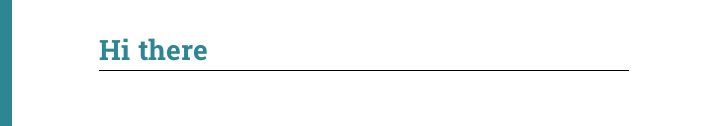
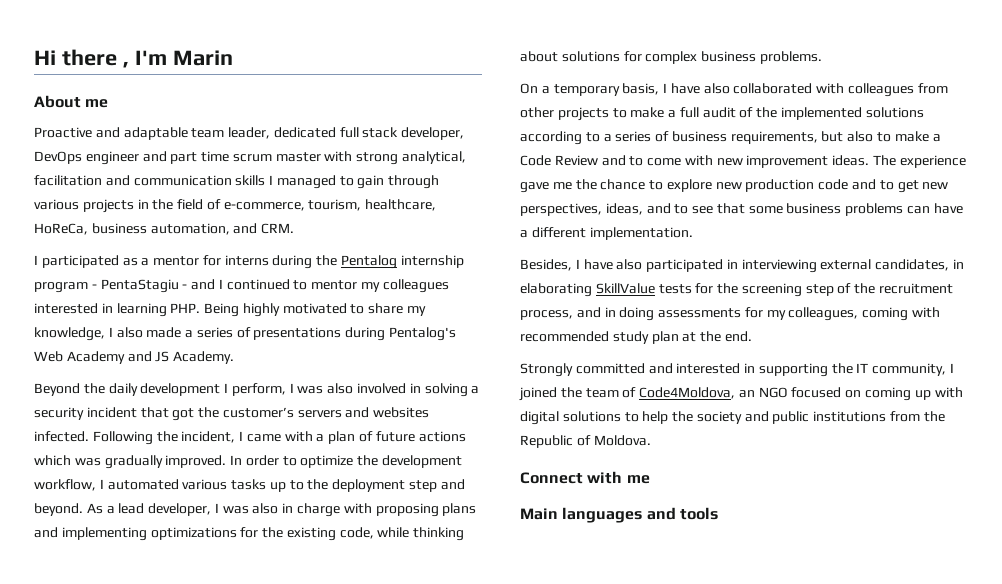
(208, 49) none -> [122,50,233,68] [34,95,109,108] [34,127,465,140] [34,151,467,165] [34,175,440,189] [34,199,437,213] [34,223,295,235] [34,255,464,269] [34,279,449,293] [34,303,427,317] [34,327,457,341] [34,351,235,364] [34,383,480,397] [34,407,430,421] [34,431,466,445] [34,455,463,469] [34,479,465,492] [34,503,477,517] [34,527,465,541] [520,51,822,64] [520,83,948,97] [520,107,924,121] [520,131,941,145] [520,155,966,168] [520,179,949,193] [520,203,963,216] [520,227,693,240] [520,259,965,273] [520,283,954,297] [520,307,941,321] [520,331,752,344] [520,363,955,377] [519,387,963,401] [520,411,945,425] [520,435,651,448] [520,471,650,484] [520,507,718,523] , I'm Marin // About me // Proactive and adaptable team leader, dedicated full stack developer, DevOps engineer and part time scrum master with strong analytical, facilitation and communication skills I managed to gain through various projects in the field of e-commerce, tourism, healthcare, HoReCa, business automation, and CRM. // I participated as a mentor for interns during the Pentalog internship program - PentaStagiu - and I continued to mentor my colleagues interested in learning PHP. Being highly motivated to share my knowledge, I also made a series of presentations during Pentalog's Web Academy and JS Academy. // Beyond the daily development I perform, I was also involved in solving a security incident that got the customer’s servers and websites infected. Following the incident, I came with a plan of future actions which was gradually improved. In order to optimize the development workflow, I automated various tasks up to the deployment step and beyond. As a lead developer, I was also in charge with proposing plans and implementing optimizations for the existing code, while thinking about solutions for complex business problems. // On a temporary basis, I have also collaborated with colleagues from other projects to make a full audit of the implemented solutions according to a series of business requirements, but also to make a Code Review and to come with new improvement ideas. The experience gave me the chance to explore new production code and to get new perspectives, ideas, and to see that some business problems can have a different implementation. // Besides, I have also participated in interviewing external candidates, in elaborating SkillValue tests for the screening step of the recruitment process, and in doing assessments for my colleagues, coming with recommended study plan at the end. // Strongly committed and interested in supporting the IT community, I joined the team of Code4Moldova, an NGO focused on coming up with digital solutions to help the society and public institutions from the Republic of Moldova. // Connect with me // Main languages and tools

